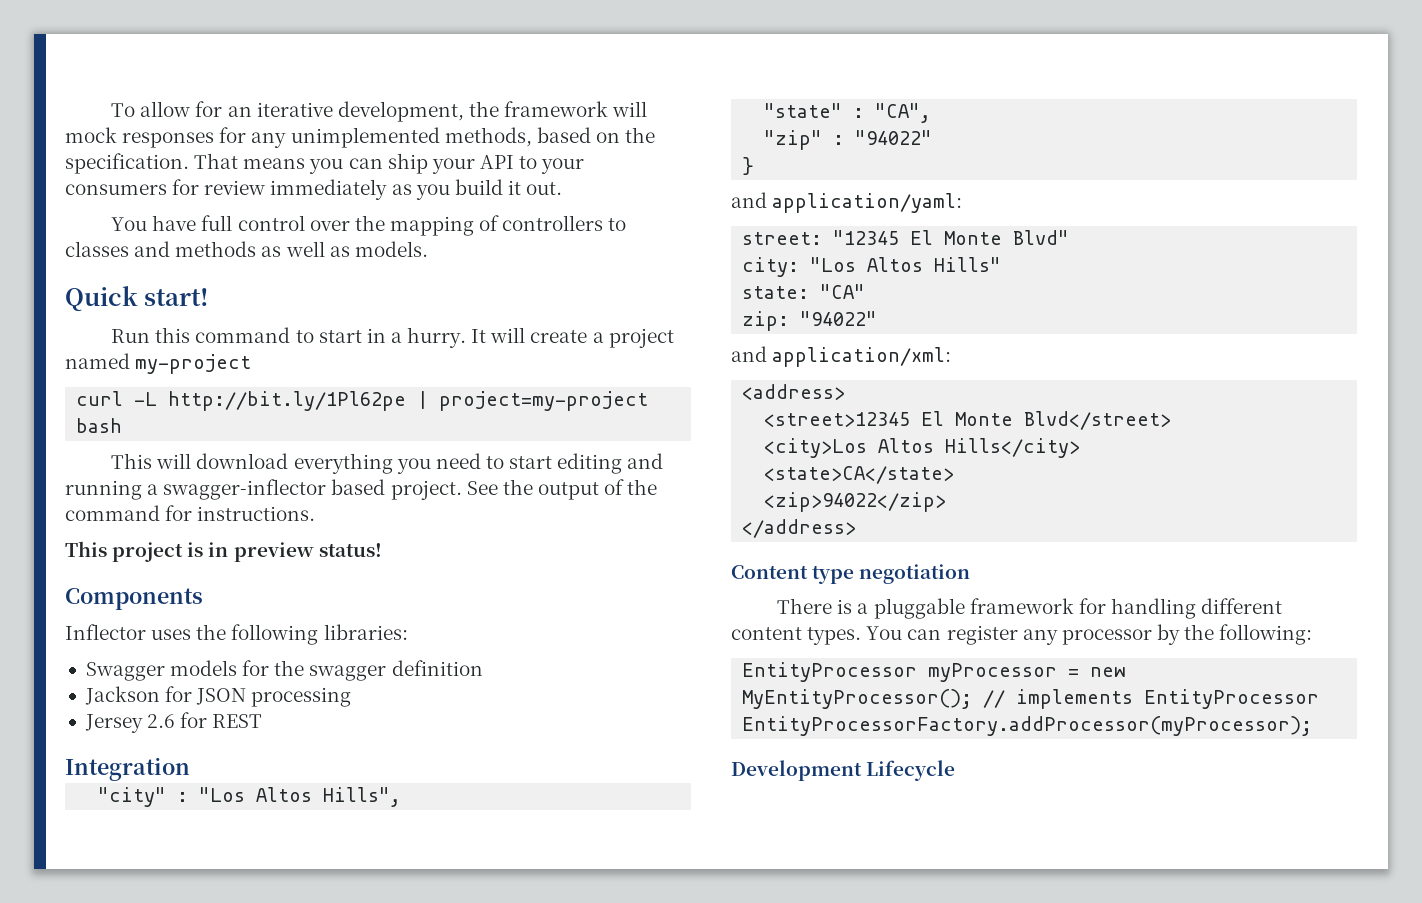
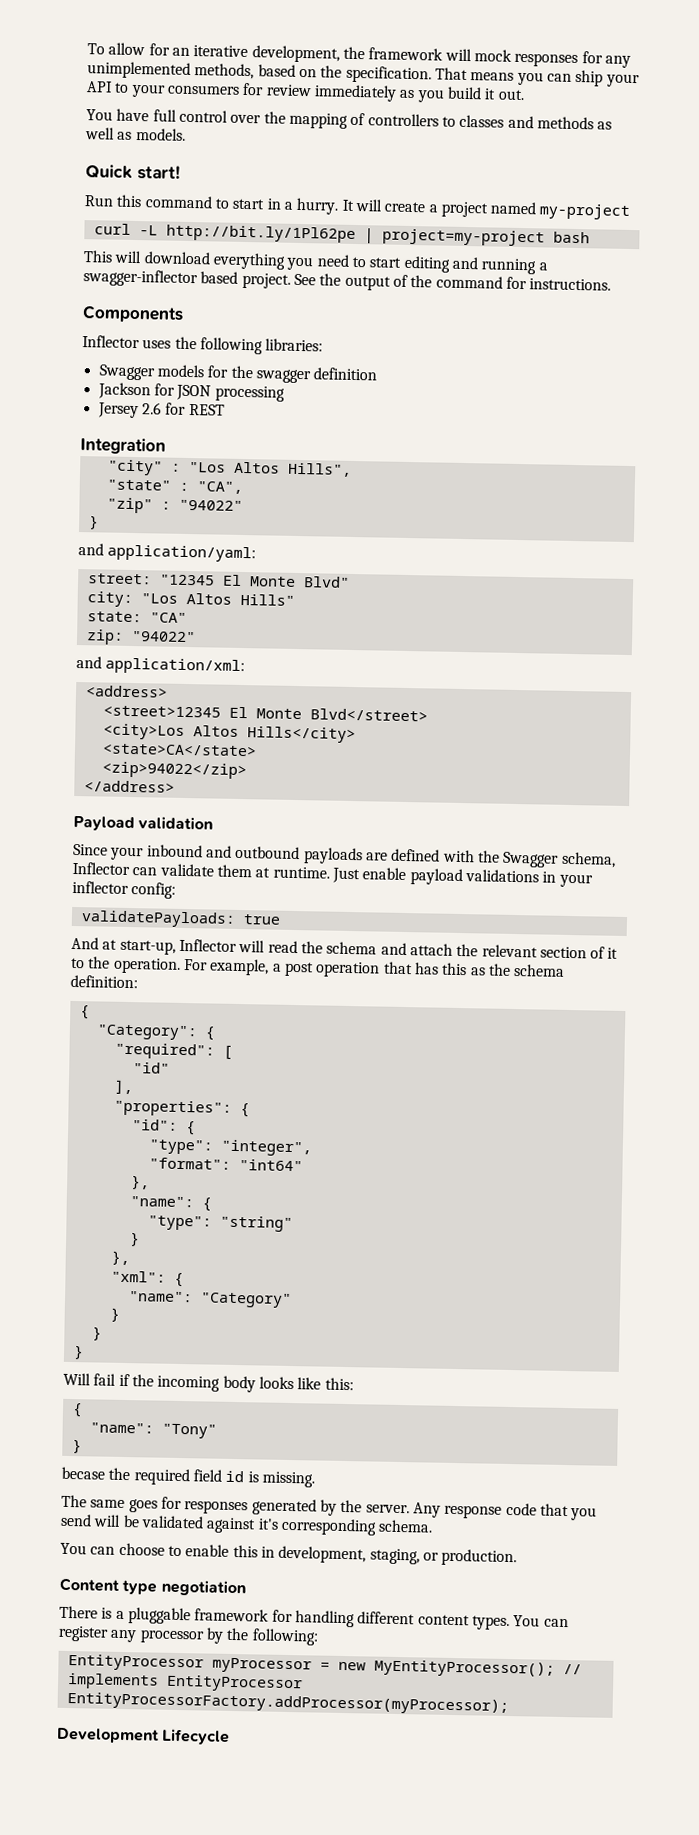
[65,541,382,562] // This project is in preview status! -> (612, 284) none
(857, 528) none -> [73,815,214,832] [73,843,616,868] [72,861,593,888] [72,880,177,899] [80,910,281,928] [71,936,619,959] [71,956,566,978] [70,974,138,989] [79,1005,90,1020] [96,1024,215,1041] [114,1042,233,1060] [132,1062,170,1074] [113,1079,134,1095] [113,1099,250,1118] [131,1119,196,1136] [148,1139,312,1157] [148,1157,303,1172] [130,1175,150,1190] [129,1196,212,1212] [147,1215,293,1233] [129,1232,140,1247] [110,1250,130,1266] [110,1270,184,1288] [128,1291,292,1309] [109,1307,120,1322] [91,1326,102,1341] [72,1345,84,1360] [63,1372,354,1393] [71,1403,83,1418] [89,1422,217,1439] [71,1439,82,1454] [61,1466,315,1488] [61,1494,598,1521] [60,1513,434,1536] [60,1542,518,1567] // Payload validation // Since your inbound and outbound payloads are defined with the Swagger schema, Inflector can validate them at runtime. Just enable payload validations in your inflector config: // validatePayloads: true // And at start-up, Inflector will read the schema and attach the relevant section of it to the operation. For example, a post operation that has this as the schema definition: // { // "Category": { // "required": [ // "id" // ], // "properties": { // "id": { // "type": "integer", // "format": "int64" // }, // "name": { // "type": "string" // } // }, // "xml": { // "name": "Category" // } // } // } // Will fail if the incoming body looks like this: // { // "name": "Tony" // } // becase the required field id is missing. // The same goes for responses generated by the server. Any response code that you send will be validated against it's corresponding schema. // You can choose to enable this in development, staging, or production.

